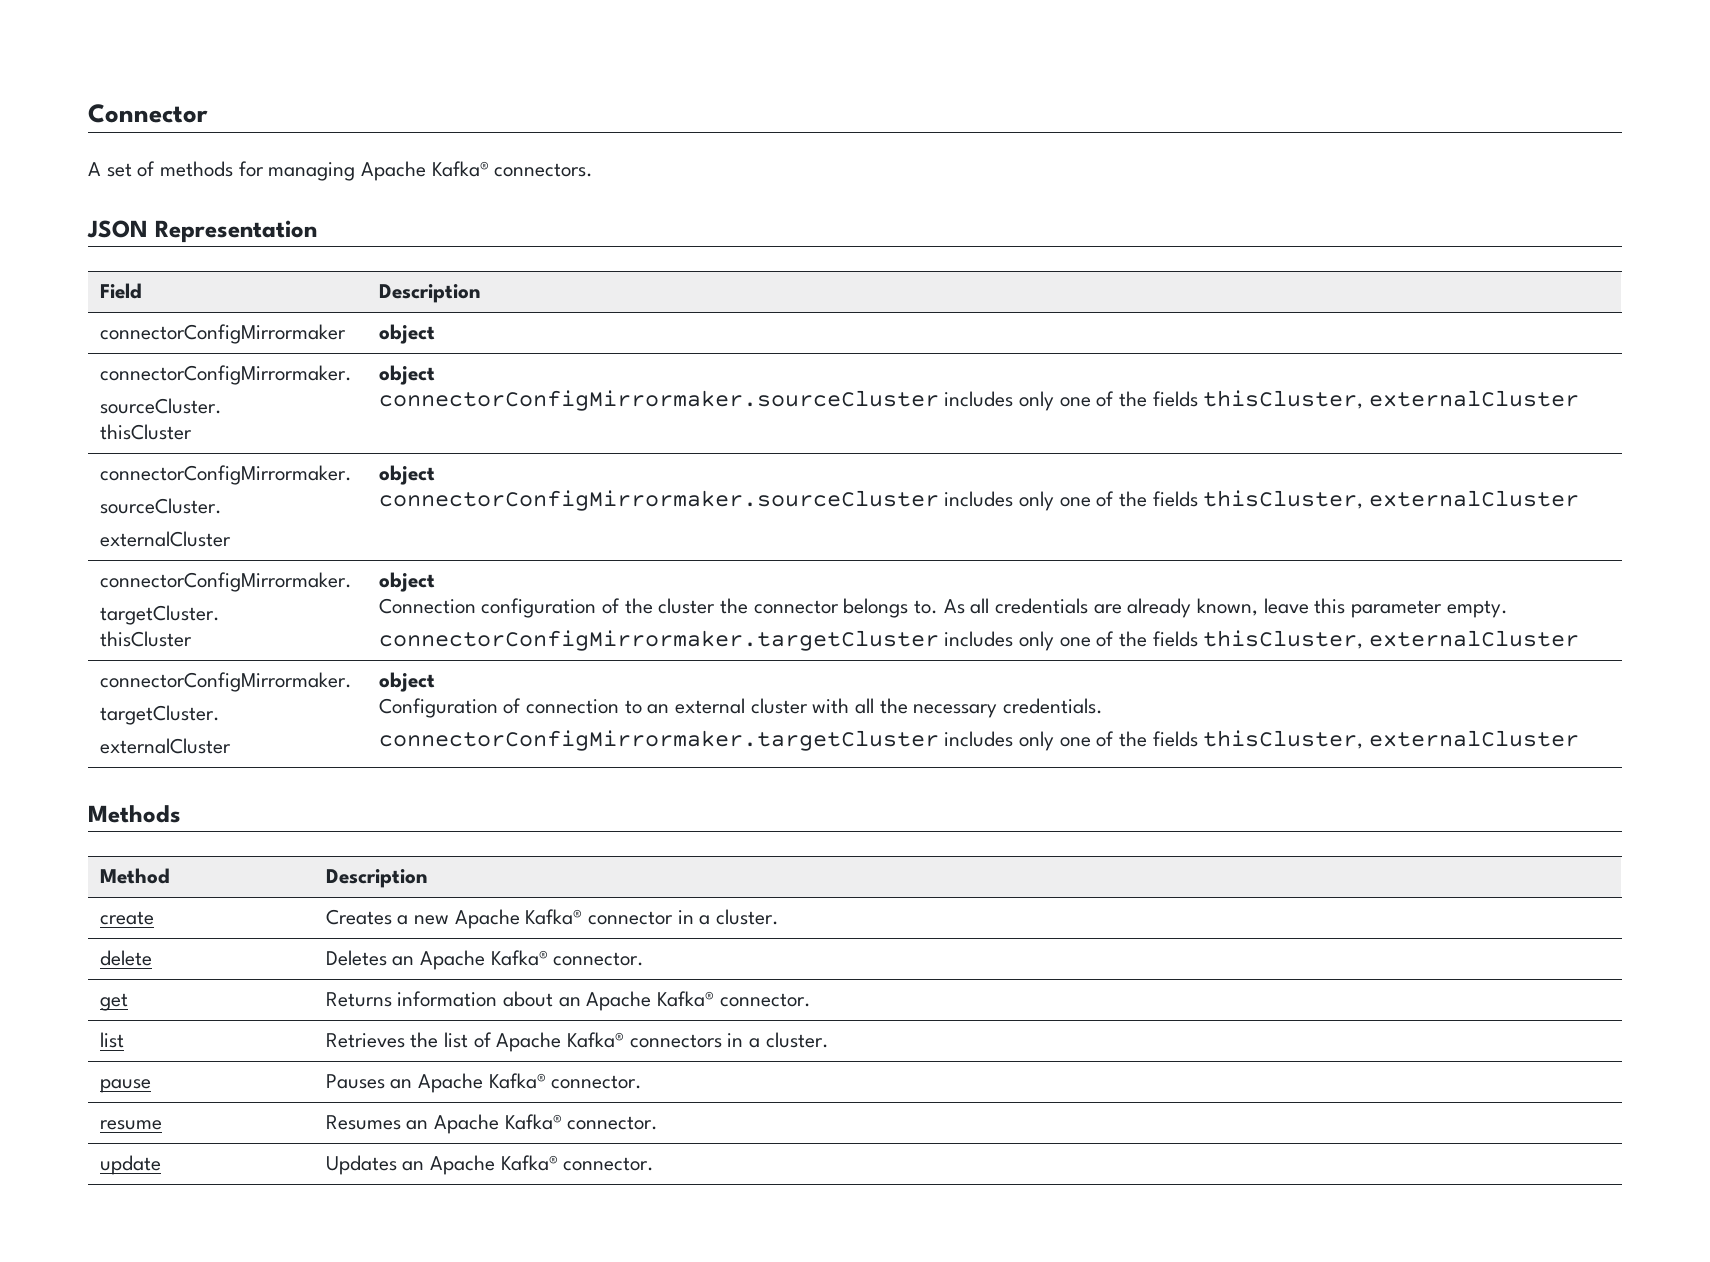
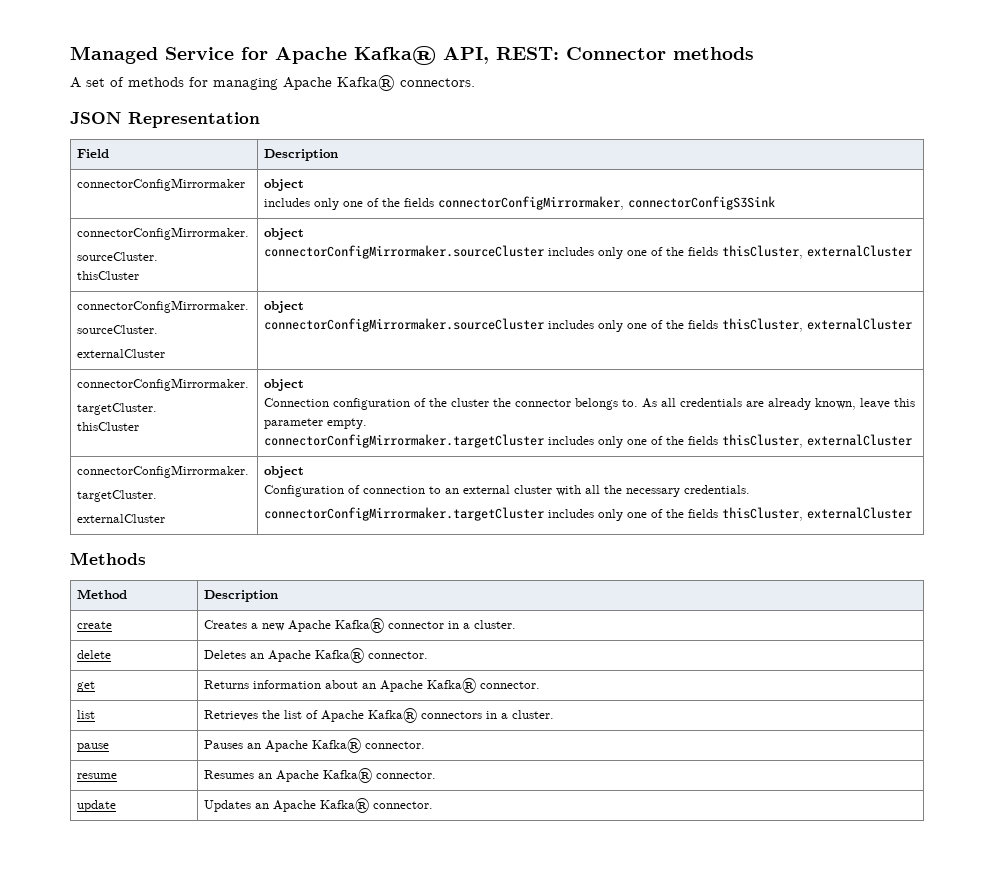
(88, 113) none -> [70,46,559,65] Managed Service for Apache Kafka® API, REST:
(208, 113) none -> [673,47,754,60] methods
(435, 334) none -> [264,196,776,210] // includes only one of the fields connectorConfigMirrormaker, connectorConfigS3Sink

